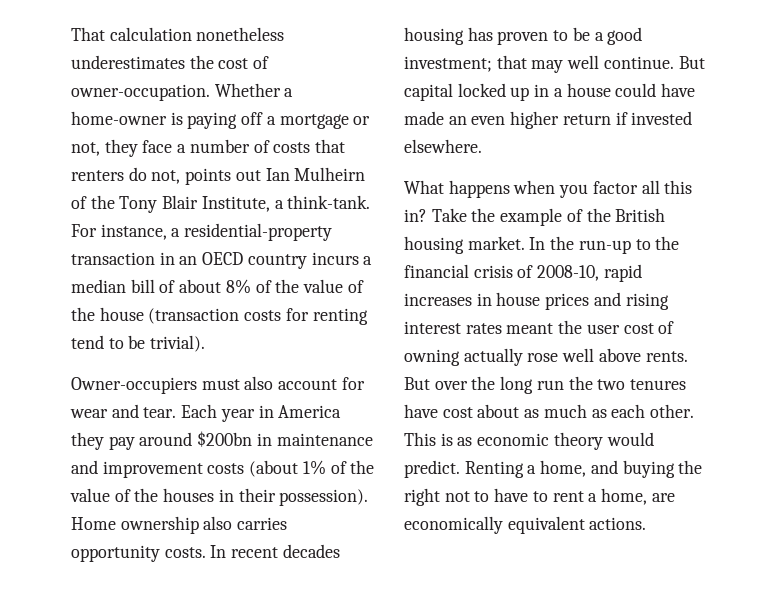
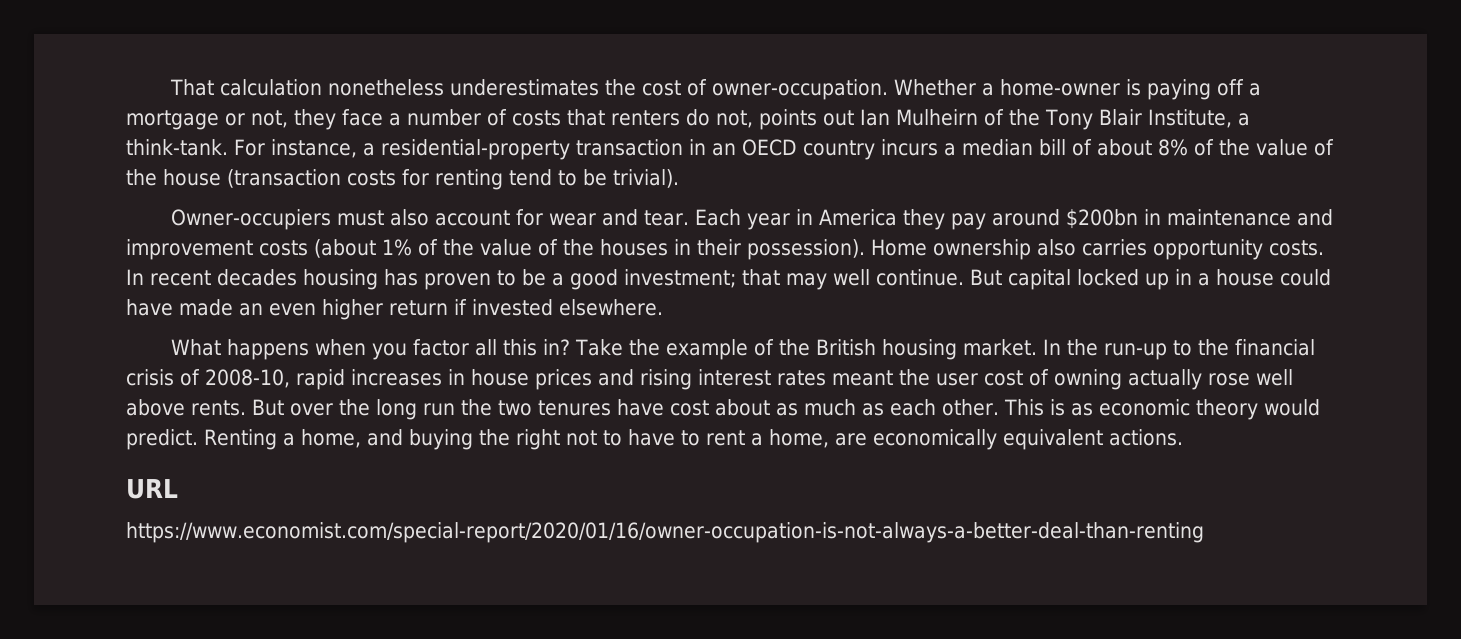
(647, 523) none -> [126,479,178,499] [126,522,1204,543] // URL // https://www.economist.com/special-report/2020/01/16/owner-occupation-is-not-always-a-better-deal-than-renting

